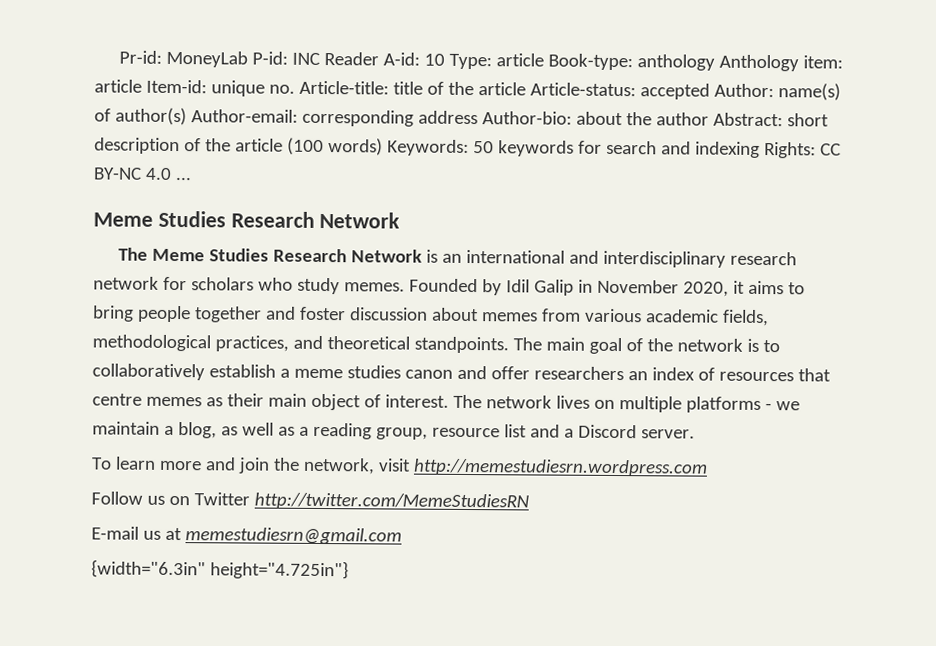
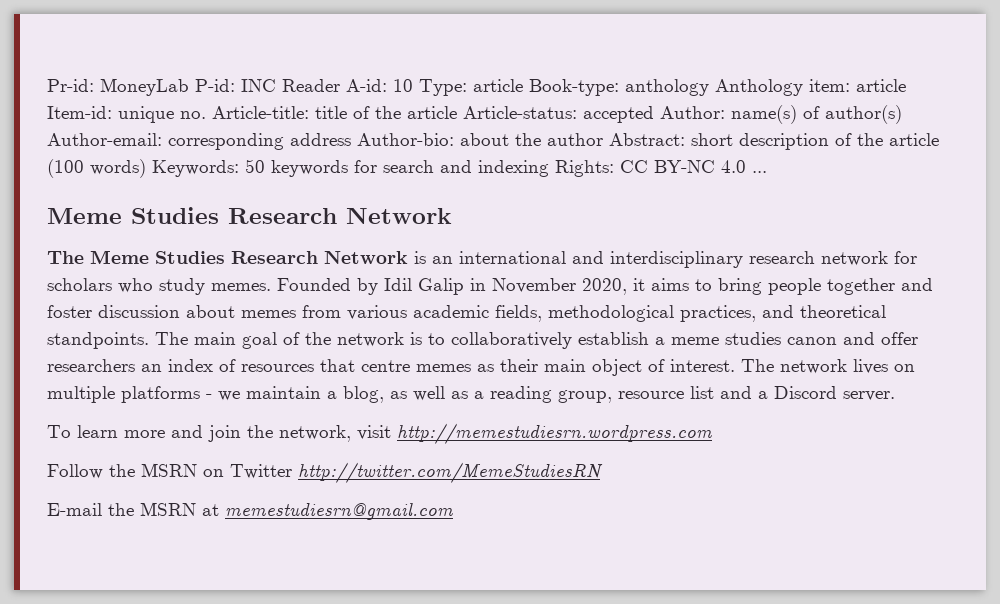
[146,495,165,505] us -> [109,463,197,477] the MSRN
[142,530,161,540] us -> [108,502,196,516] the MSRN
[91,559,349,580] // {width="6.3in" height="4.725in"} -> (453, 511) none

